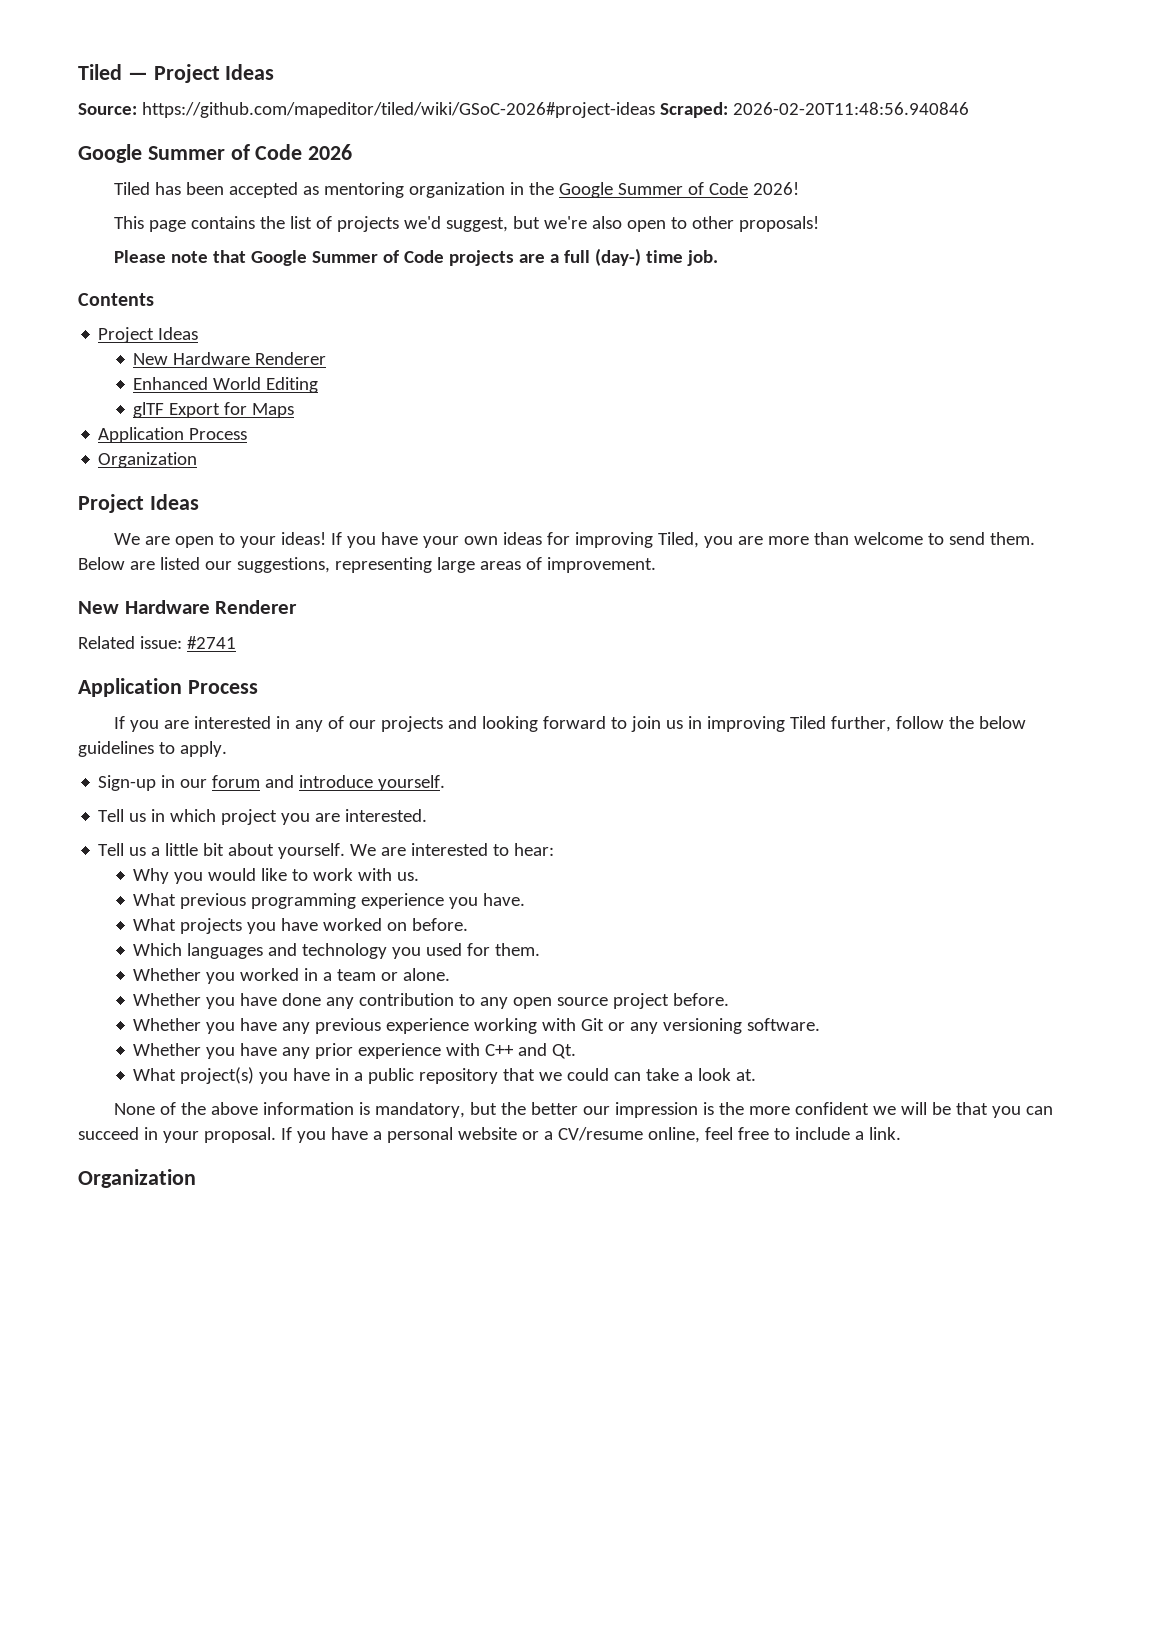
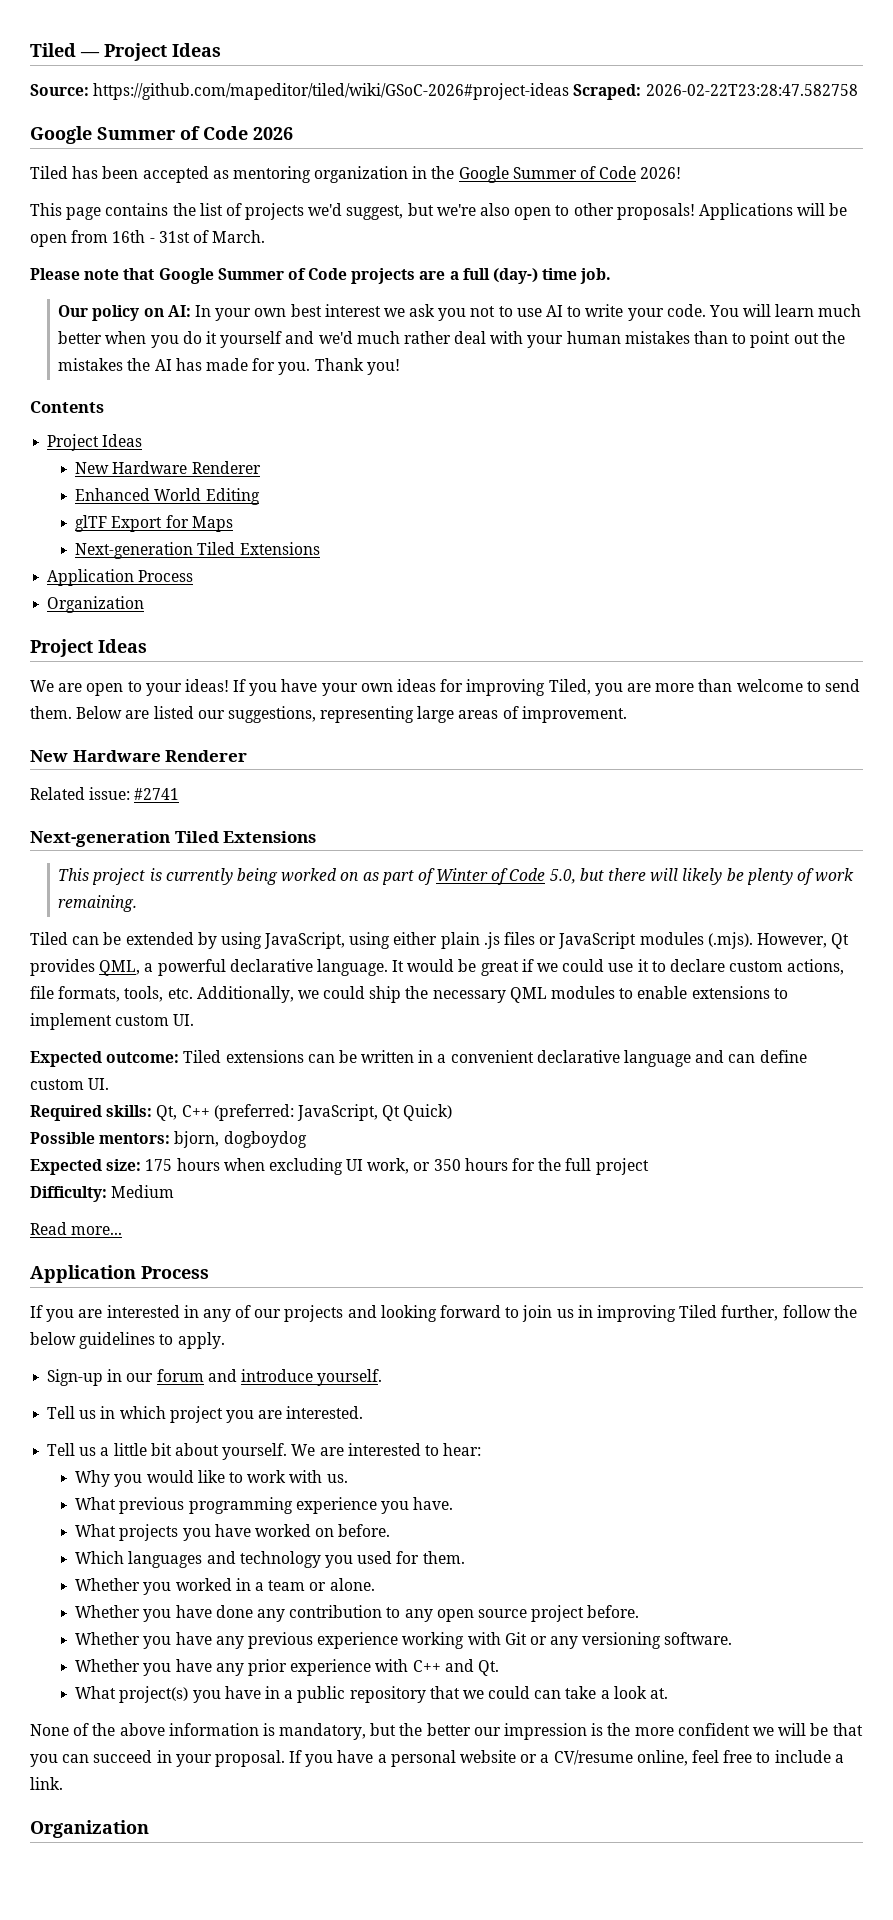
[732,102,969,115] 2026-02-20T11:48:56.940846 -> [645,84,858,96] 2026-02-22T23:28:47.582758
(820, 224) none -> [698,203,848,220] [30,230,266,247] Applications will be open from 16th - 31st of March.
(719, 258) none -> [58,304,862,321] [58,331,845,348] [58,358,400,375] // Our policy on AI: In your own best interest we ask you not to use AI to write your code. You will learn much better when you do it yourself and we'd much rather deal with your human mistakes than to point out the mistakes the AI has made for you. Thank you!
(295, 410) none -> [75,542,320,559] // Next-generation Tiled Extensions
(236, 642) none -> [30,831,317,847] [58,868,855,885] [58,895,138,912] [30,932,850,949] [30,959,845,976] [30,986,788,1003] [30,1013,195,1030] [30,1050,807,1067] [30,1078,110,1090] [30,1104,453,1121] [30,1131,307,1148] [30,1158,649,1175] [30,1185,175,1202] [30,1222,123,1235] // Next-generation Tiled Extensions // This project is currently being worked on as part of Winter of Code 5.0, but there will likely be plenty of work remaining. // Tiled can be extended by using JavaScript, using either plain .js files or JavaScript modules (.mjs). However, Qt provides QML, a powerful declarative language. It would be great if we could use it to declare custom actions, file formats, tools, etc. Additionally, we could ship the necessary QML modules to enable extensions to implement custom UI. // Expected outcome: Tiled extensions can be written in a convenient declarative language and can define custom UI. // Required skills: Qt, C++ (preferred: JavaScript, Qt Quick) // Possible mentors: bjorn, dogboydog // Expected size: 175 hours when excluding UI work, or 350 hours for the full project // Difficulty: Medium // Read more...

